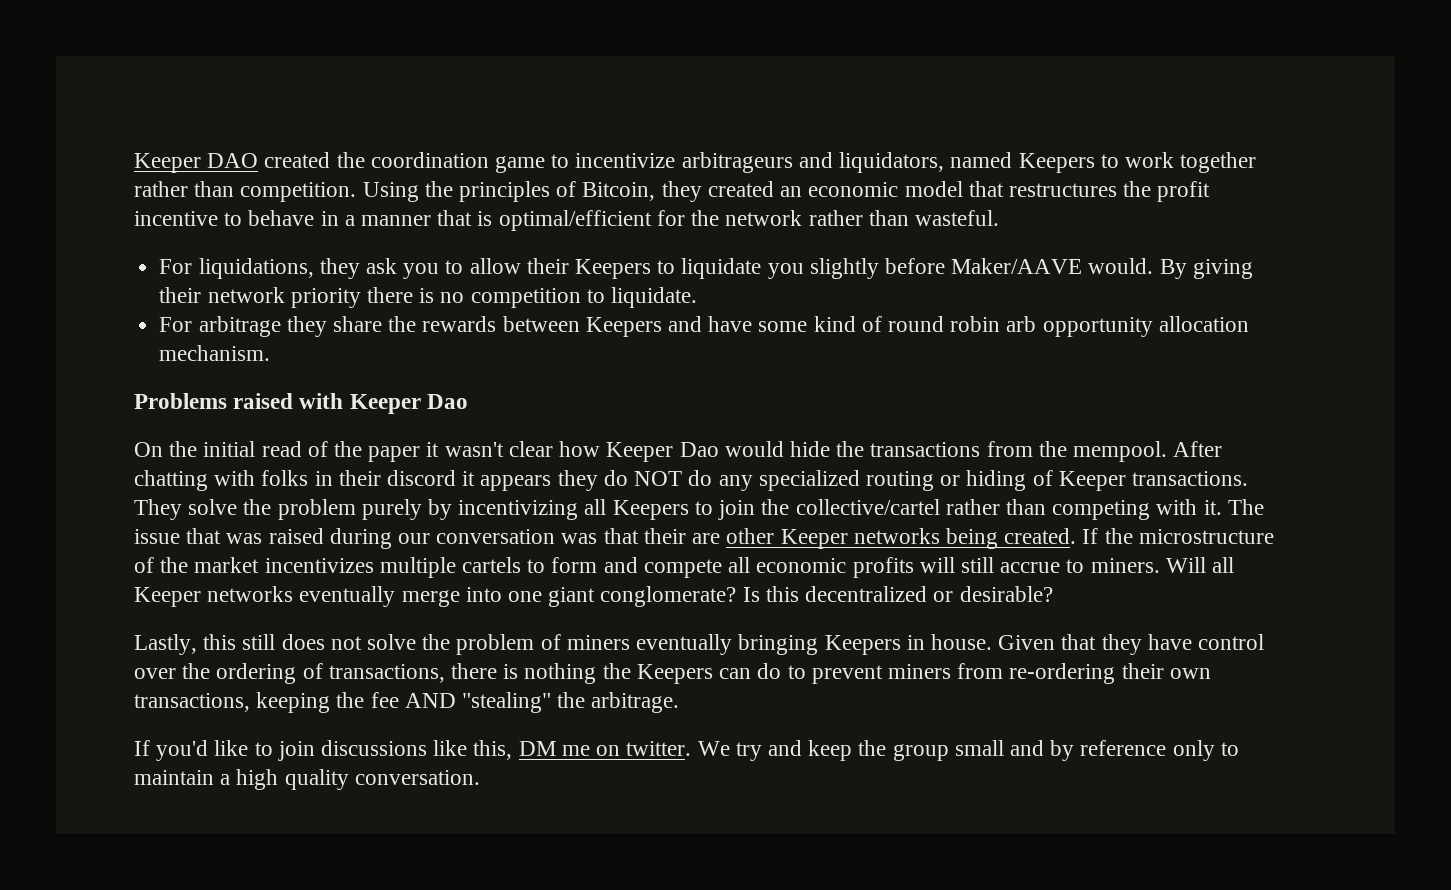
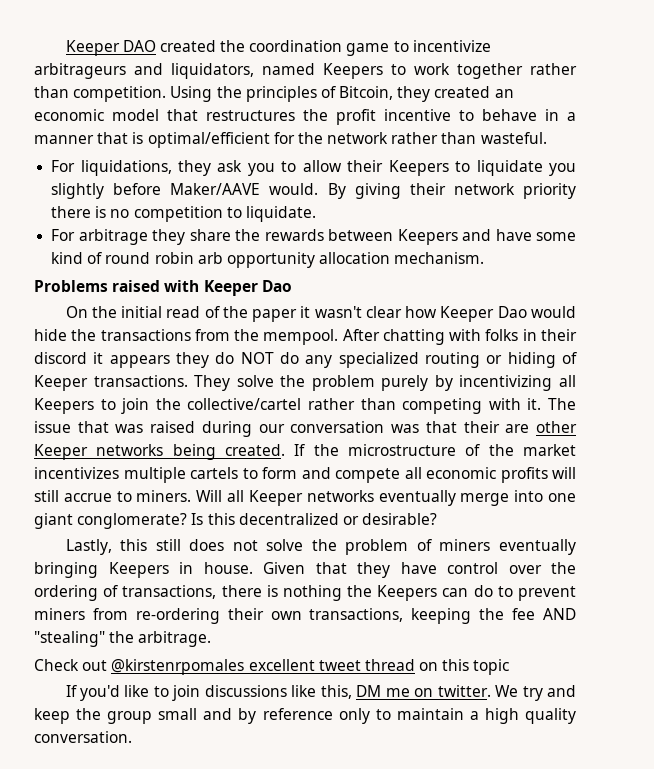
(680, 702) none -> [34,659,510,675] // Check out @kirstenrpomales excellent tweet thread on this topic

